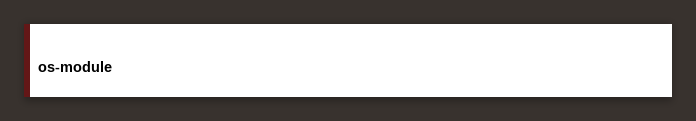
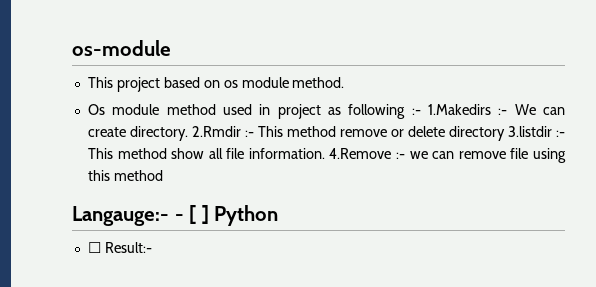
(112, 66) none -> [87,77,345,92] [87,104,565,119] [87,126,565,141] [87,148,566,163] [87,170,163,181] [72,205,279,226] [87,242,152,253] // This project based on os module method. // Os module method used in project as following :- 1.Makedirs :- We can create directory. 2.Rmdir :- This method remove or delete directory 3.listdir :- This method show all file information. 4.Remove :- we can remove file using this method // Langauge:- - [ ] Python // ☐ Result:-

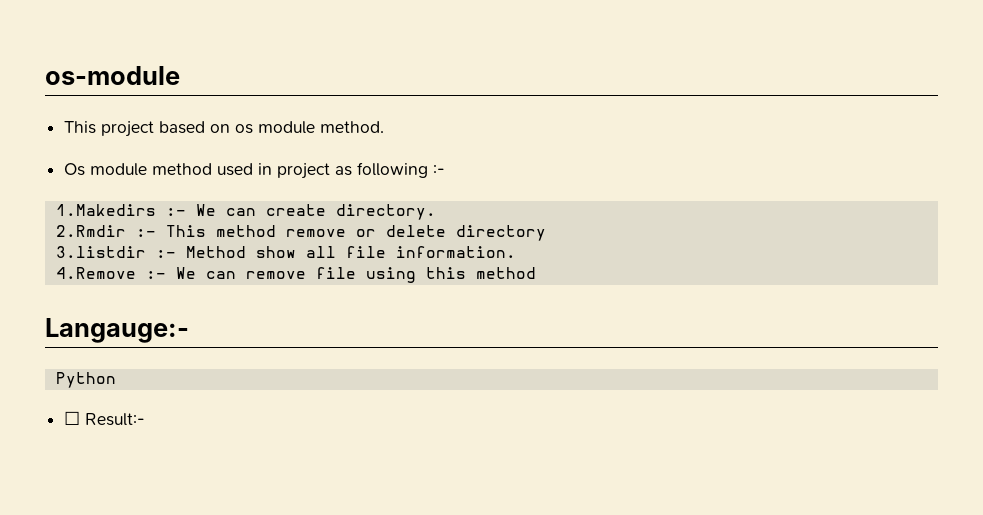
(421, 111) none -> (446, 170) //
(188, 133) none -> (436, 212) //
(505, 133) none -> (546, 233) //
[87,148,167,159] This method -> [185,246,246,258] Method
(325, 153) none -> (516, 252) //
[409,151,428,159] we -> [175,267,196,279] We
[174,205,209,224] - [ ] -> (189, 330) //

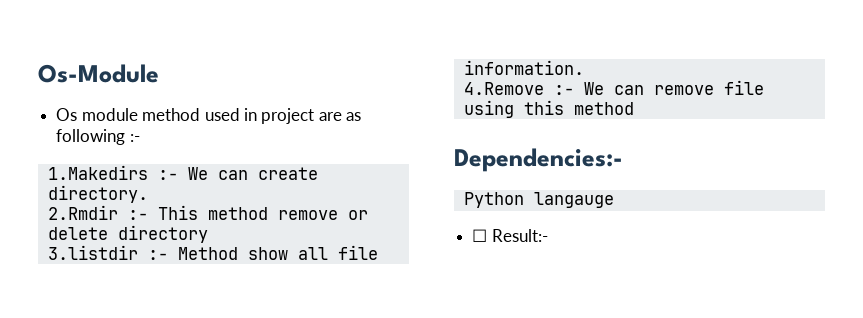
[45,66,180,85] [64,121,385,137] os-module // This project based on os module method. -> [38,64,159,83] Os-Module
(331, 171) none -> [318,112,342,121] are
[45,318,189,343] Langauge:- -> [454,148,623,172] Dependencies:-
(116, 380) none -> [533,192,614,208] langauge

